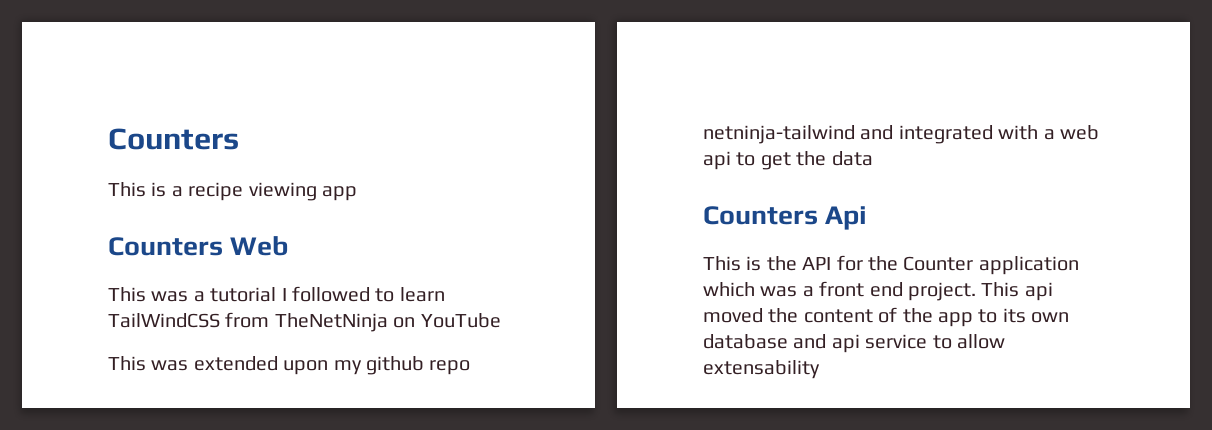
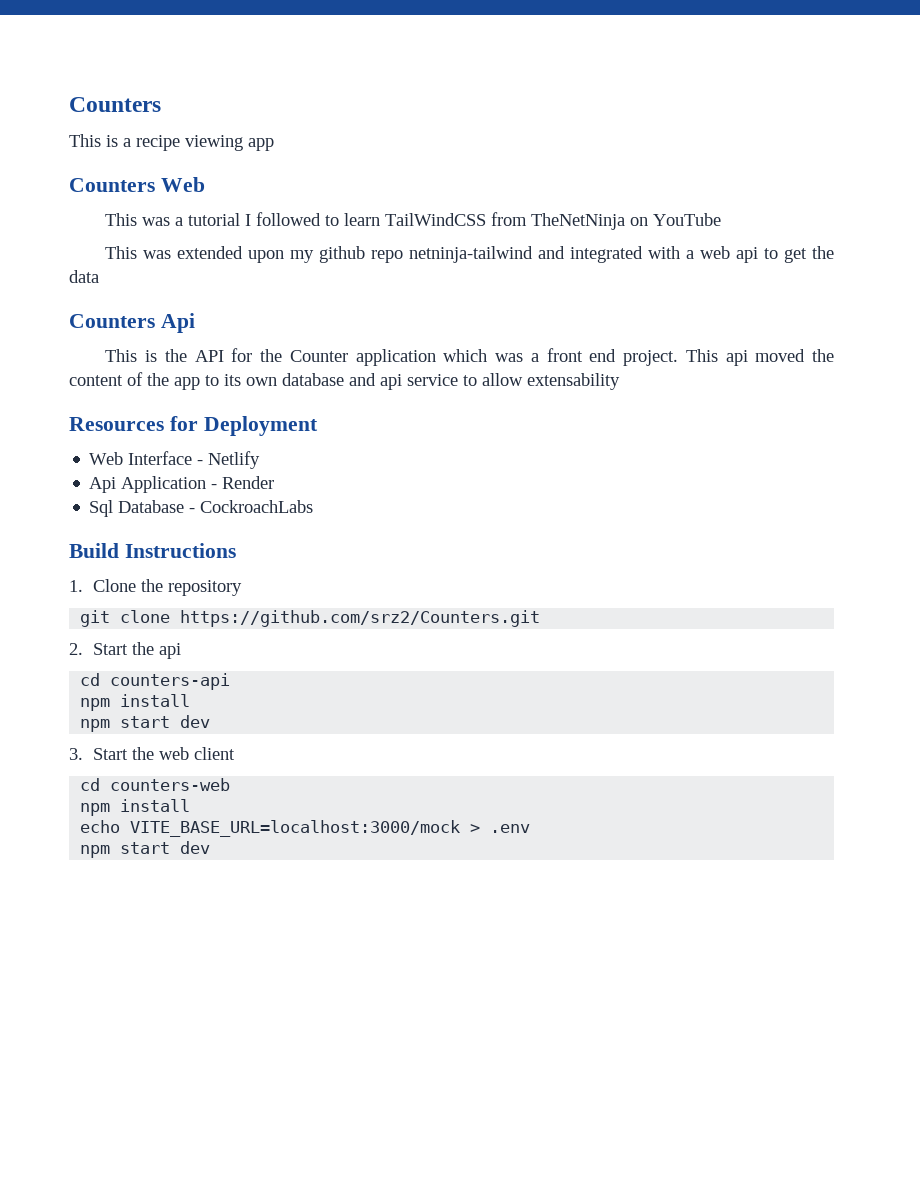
(820, 369) none -> [69,416,318,436] [89,451,261,469] [89,476,275,493] [89,500,314,517] [69,543,236,558] [69,579,242,596] [80,610,541,627] [69,642,181,659] [80,673,231,690] [80,694,191,711] [80,715,211,732] [69,747,235,760] [80,778,231,791] [80,799,191,816] [80,820,531,837] [80,841,211,858] // Resources for Deployment // Web Interface - Netlify // Api Application - Render // Sql Database - CockroachLabs // Build Instructions // 1. Clone the repository // git clone https://github.com/srz2/Counters.git // 2. Start the api // cd counters-api // npm install // npm start dev // 3. Start the web client // cd counters-web // npm install // echo VITE_BASE_URL=localhost:3000/mock > .env // npm start dev

